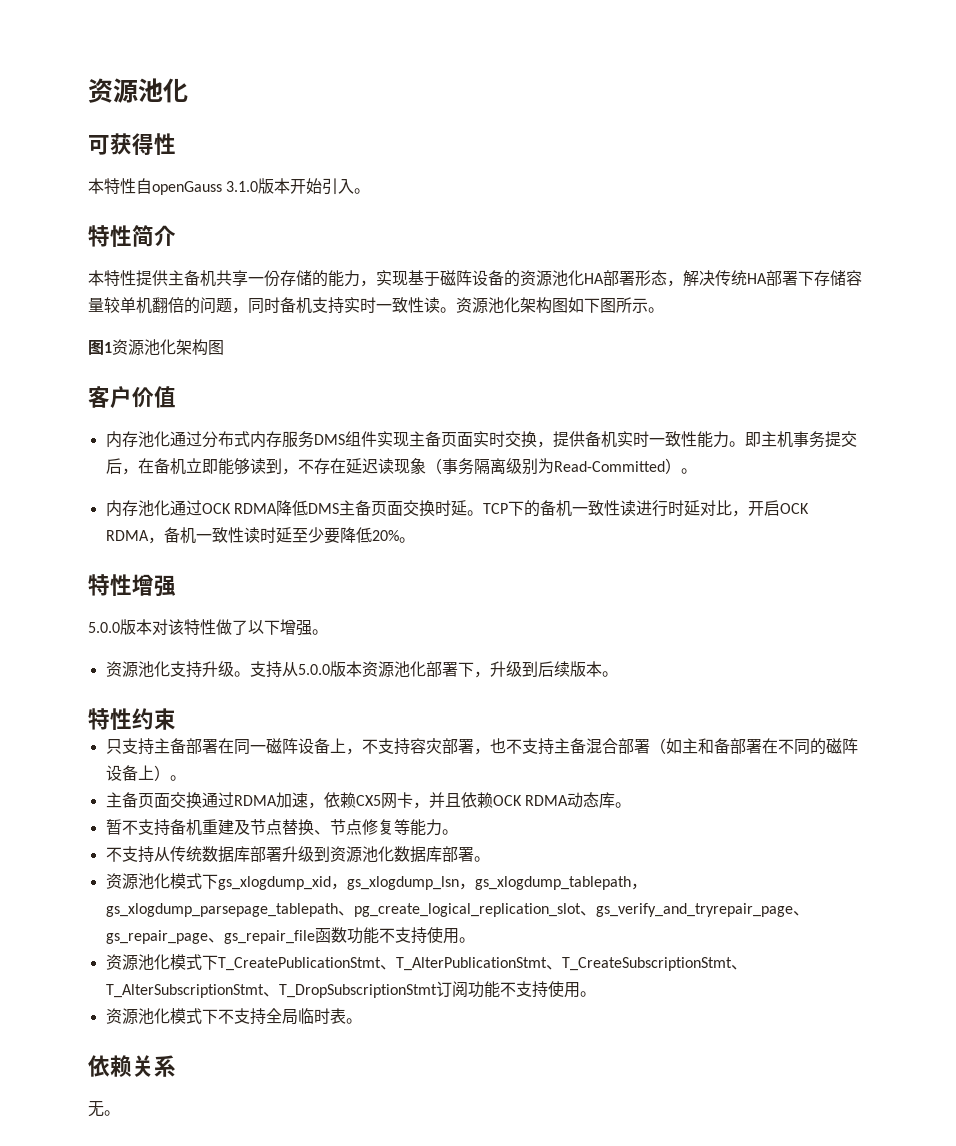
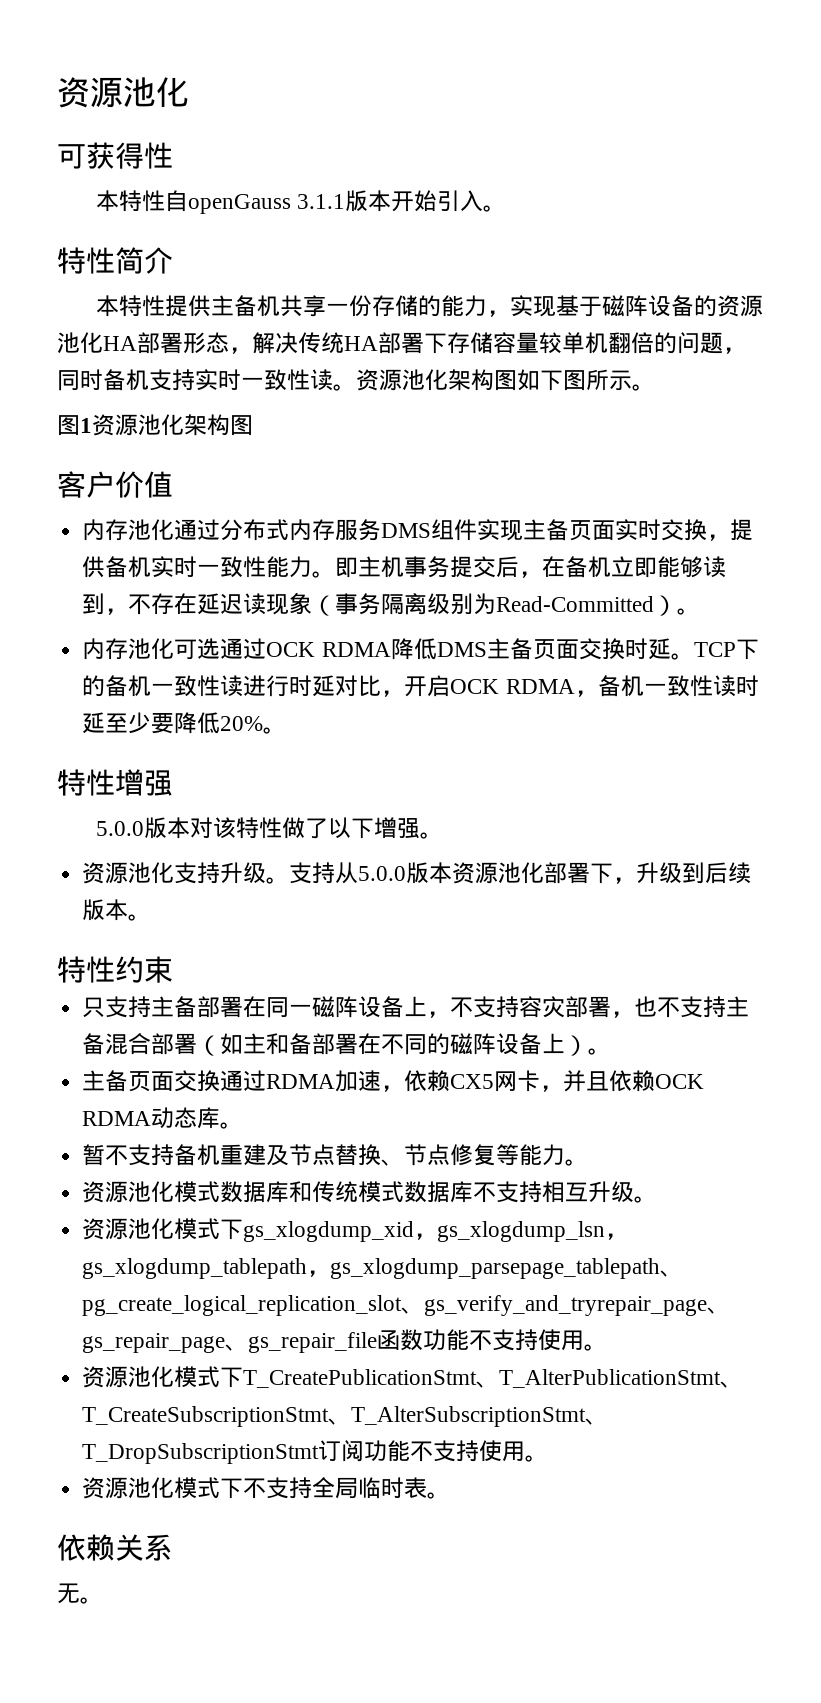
[226,181,259,192] 3.1.0 -> [297,194,346,209] 3.1.1
(170, 508) none -> [174,638,221,660] 可选
[105,846,474,863] 不支持从传统数据库部署升级到资源池化数据库部署 -> [82,1181,635,1203] 资源池化模式数据库和传统模式数据库不支持相互升级

